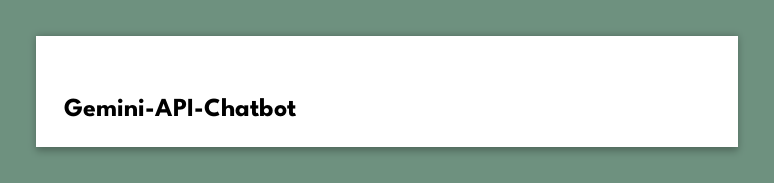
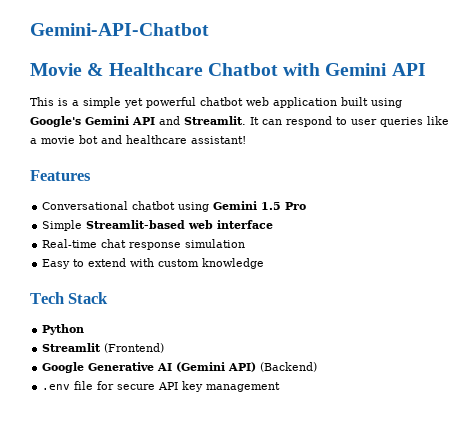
(297, 107) none -> [30,63,426,76] [30,97,402,108] [30,116,449,127] [30,135,246,144] [30,170,91,181] [42,201,307,212] [42,220,274,231] [42,239,246,250] [42,258,265,269] [30,292,109,304] [42,324,85,335] [42,343,165,353] [42,362,318,373] [42,381,281,392] // Movie & Healthcare Chatbot with Gemini API // This is a simple yet powerful chatbot web application built using Google's Gemini API and Streamlit. It can respond to user queries like a movie bot and healthcare assistant! // Features // Conversational chatbot using Gemini 1.5 Pro // Simple Streamlit-based web interface // Real-time chat response simulation // Easy to extend with custom knowledge // Tech Stack // Python // Streamlit (Frontend) // Google Generative AI (Gemini API) (Backend) // .env file for secure API key management

